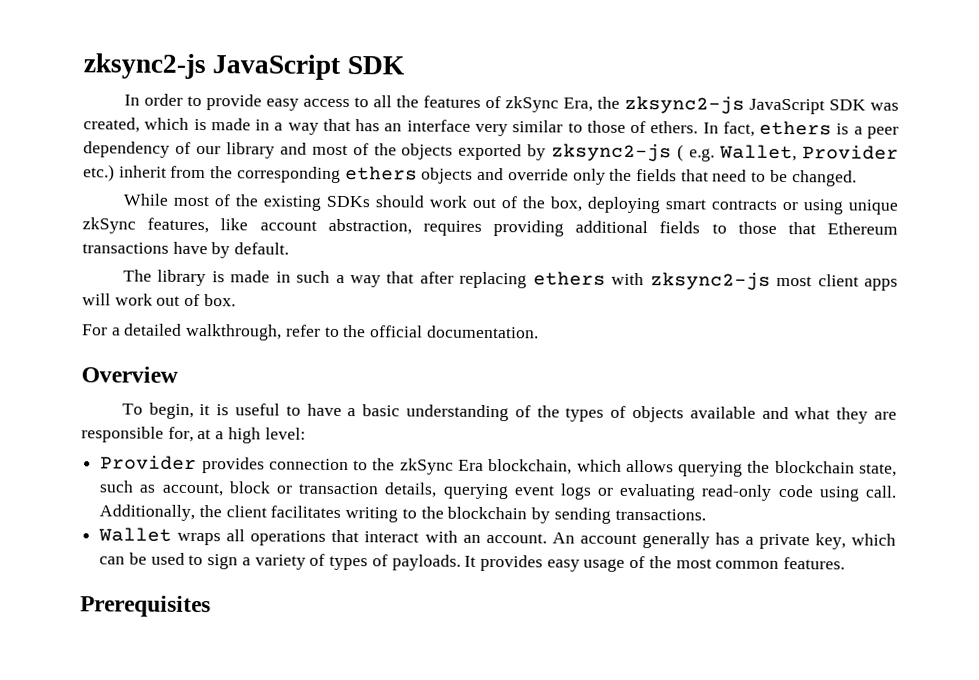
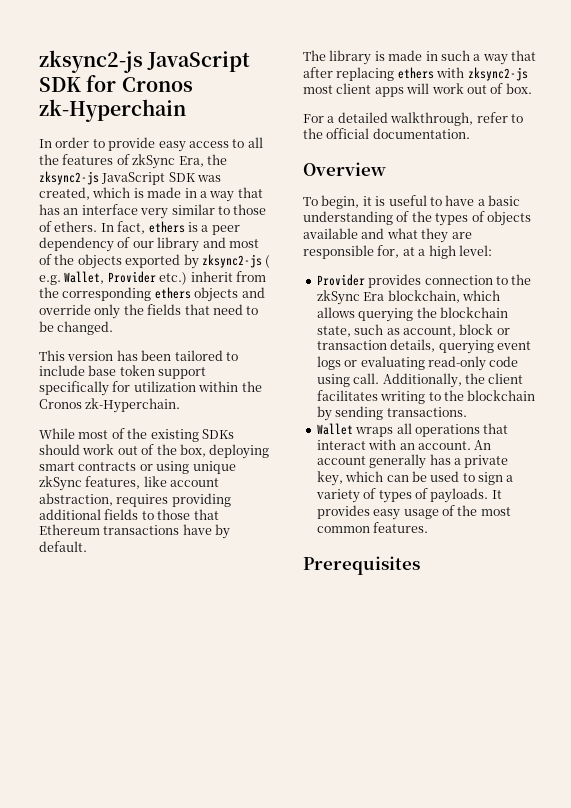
[83,53,405,80] zksync2-js JavaScript SDK -> [39,50,251,73] [39,75,193,92] [39,99,186,122] zksync2-js JavaScript SDK for Cronos zk-Hyperchain
(857, 178) none -> [39,350,238,361] [39,365,207,379] [39,381,262,396] [39,398,181,413] // This version has been tailored to include base token support specifically for utilization within the Cronos zk-Hyperchain.

